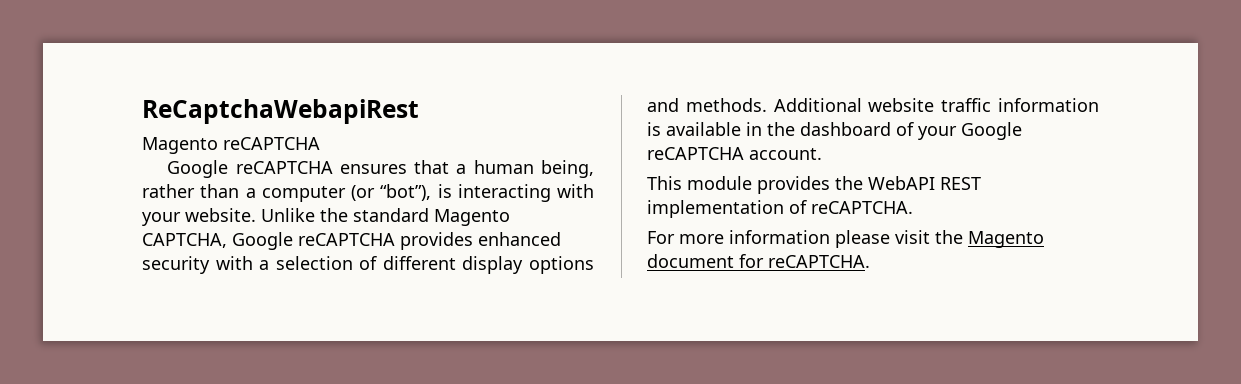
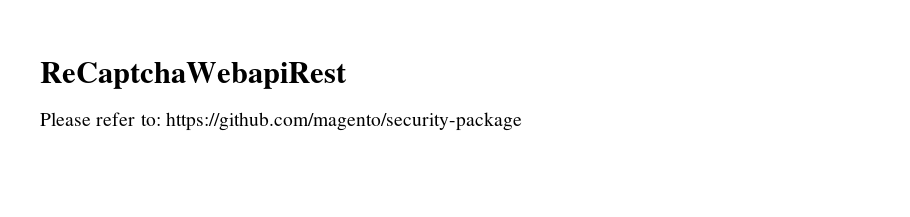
[142,137,320,154] [167,160,594,178] [142,184,594,202] [142,208,510,226] [142,232,561,250] [142,256,594,274] [647,98,1099,112] [647,122,1022,140] [647,147,822,160] [647,176,981,194] [647,200,913,218] [647,230,1044,248] [647,254,870,268] Magento reCAPTCHA // Google reCAPTCHA ensures that a human being, rather than a computer (or “bot”), is interacting with your website. Unlike the standard Magento CAPTCHA, Google reCAPTCHA provides enhanced security with a selection of different display options and methods. Additional website traffic information is available in the dashboard of your Google reCAPTCHA account. // This module provides the WebAPI REST implementation of reCAPTCHA. // For more information please visit the Magento document for reCAPTCHA. -> [40,112,522,131] Please refer to: https://github.com/magento/security-package

